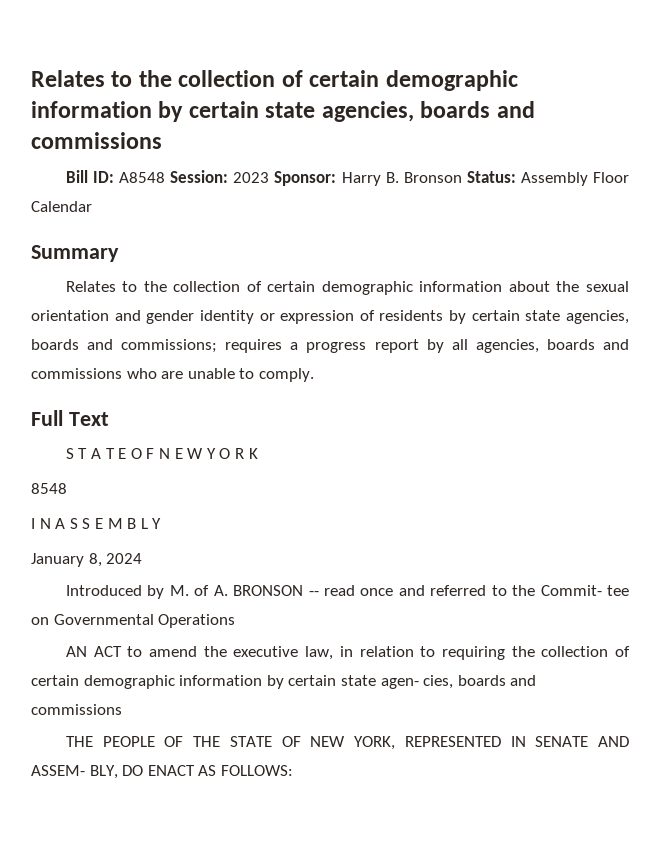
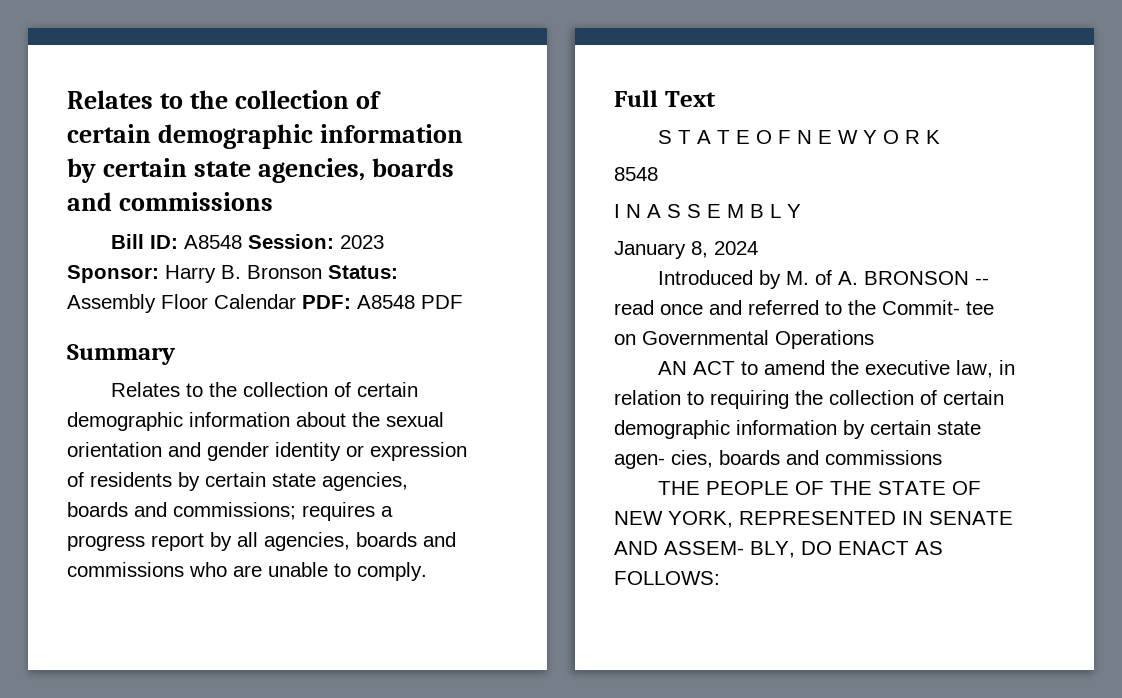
(92, 206) none -> [302,295,463,309] PDF: A8548 PDF

